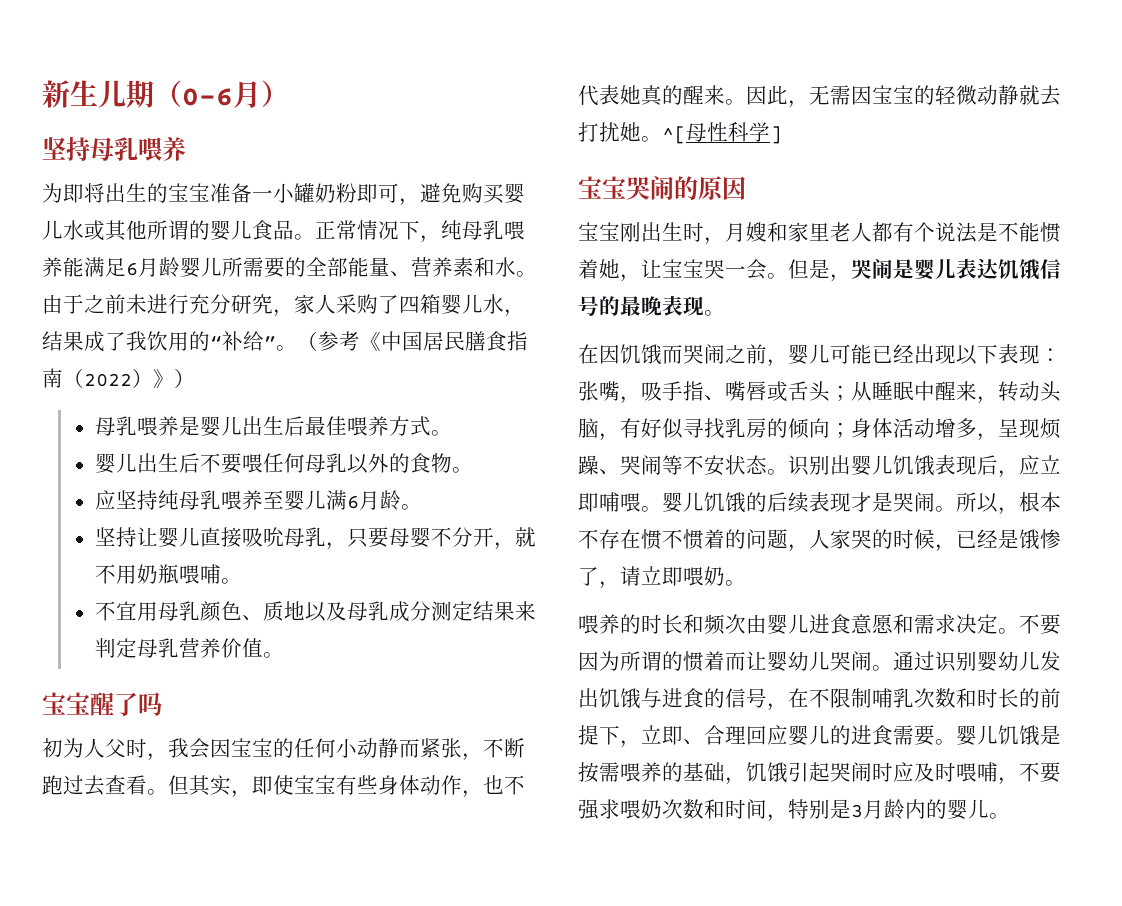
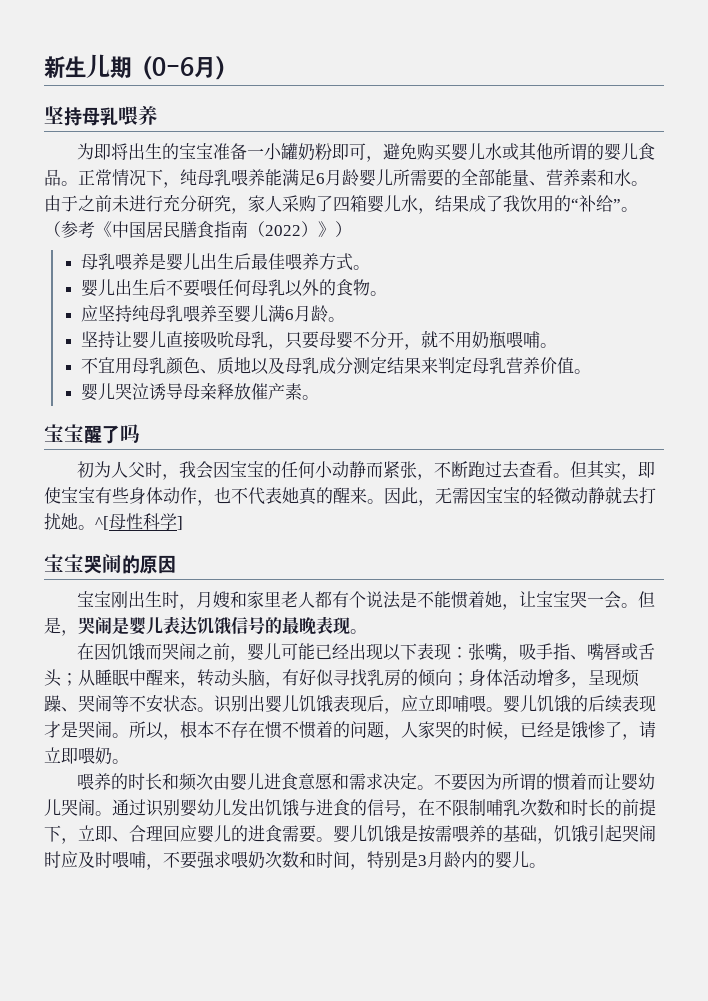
(284, 655) none -> [81,382,320,401] // 婴儿哭泣诱导母亲释放催产素。

